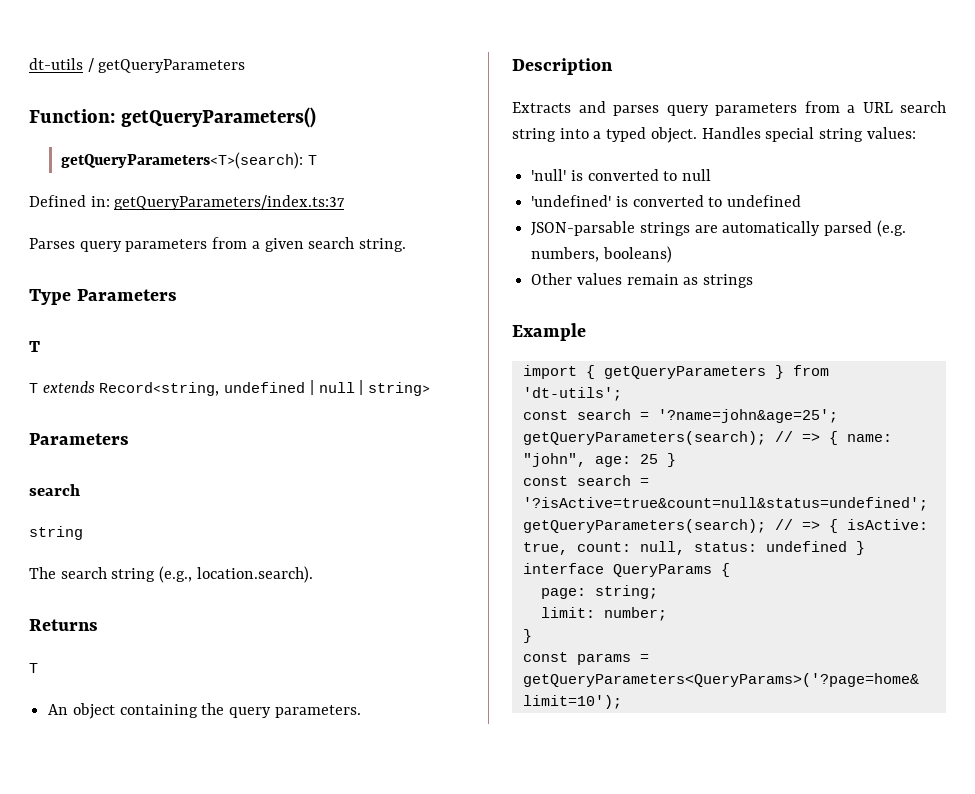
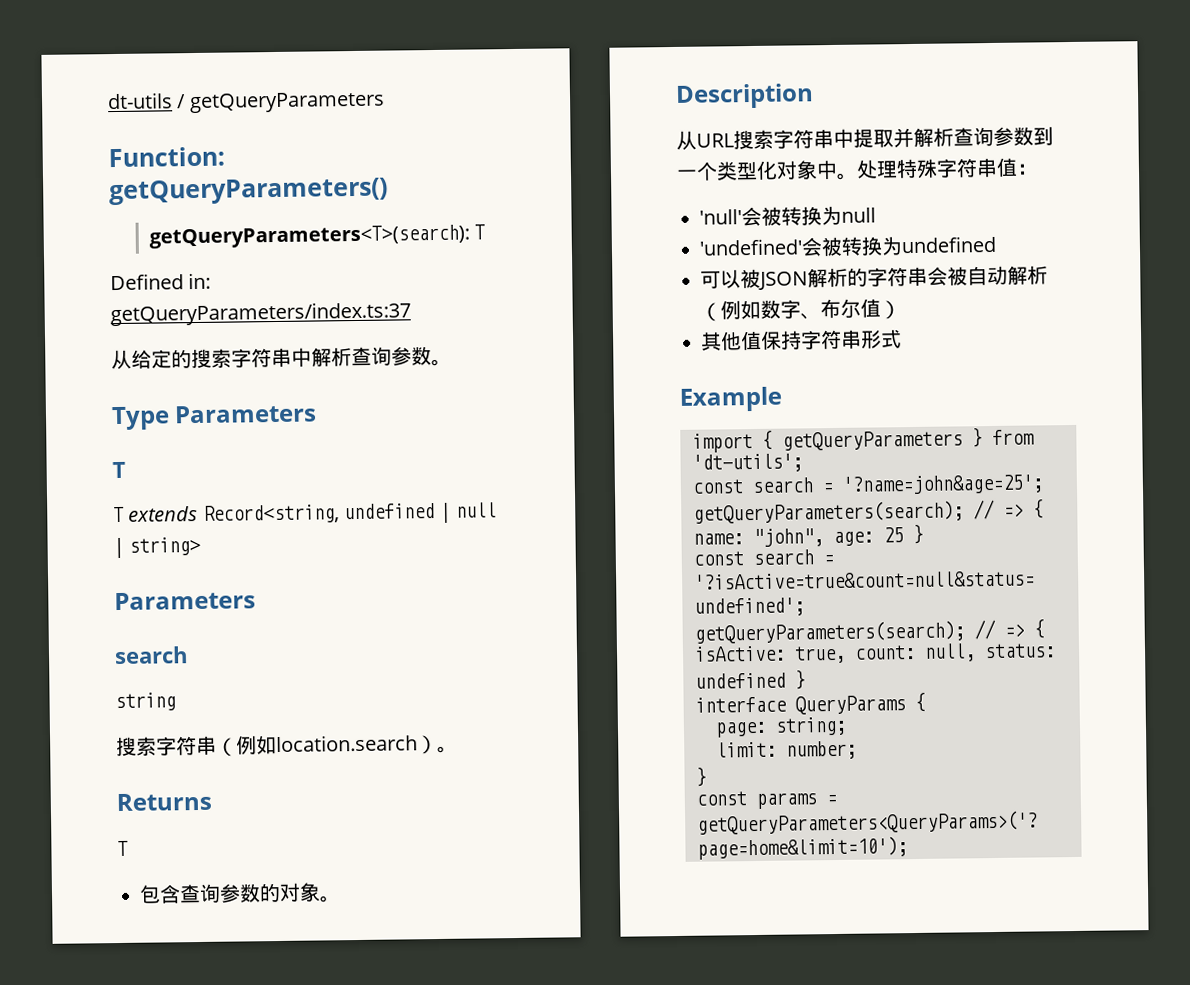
[29,237,407,252] Parses query parameters from a given search string. -> [111,346,452,370] 从给定的搜索字符串中解析查询参数。
[29,566,313,583] [29,619,98,631] [29,663,38,673] [48,703,361,719] [512,58,613,75] [512,101,946,116] [512,127,916,143] [531,169,712,181] [531,195,802,207] [531,220,906,237] [531,246,672,263] [531,273,754,288] The search string (e.g., location.search). // Returns // T // An object containing the query parameters. // Description // Extracts and parses query parameters from a URL search string into a typed object. Handles special string values: // 'null' is converted to null // 'undefined' is converted to undefined // JSON-parsable strings are automatically parsed (e.g. numbers, booleans) // Other values remain as strings -> [116,734,458,757] [116,792,212,812] [117,840,128,857] [139,882,341,904] [675,83,814,109] [676,126,1054,150] [676,157,1038,181] [699,205,876,227] [699,235,997,257] [700,265,1048,290] [700,298,901,322] [700,329,902,351] 搜索字符串（例如location.search）。 // Returns // T // 包含查询参数的对象。 // Description // 从URL搜索字符串中提取并解析查询参数到一个类型化对象中。处理特殊字符串值： // 'null'会被转换为null // 'undefined'会被转换为undefined // 可以被JSON解析的字符串会被自动解析（例如数字、布尔值） // 其他值保持字符串形式

